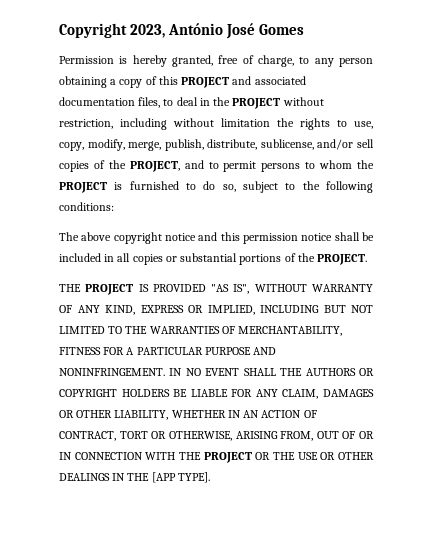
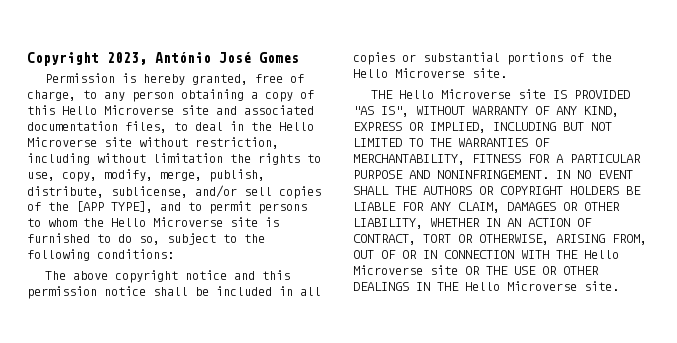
[181,77,230,88] PROJECT -> [62,105,209,115] Hello Microverse site
[232,98,281,109] PROJECT -> [279,122,314,131] [27,137,132,147] Hello Microverse site
[129,161,180,172] PROJECT, -> [76,201,153,213] [APP TYPE],
[59,182,107,193] PROJECT -> [111,217,258,227] Hello Microverse site
[317,254,368,265] [59,284,134,295] PROJECT. // THE PROJECT -> [353,68,507,78] [371,89,547,99] Hello Microverse site. // THE Hello Microverse site
[203,452,252,463] PROJECT -> [584,250,619,259] [353,265,458,275] Hello Microverse site
[151,472,210,483] [APP TYPE]. -> [465,281,619,291] Hello Microverse site.

